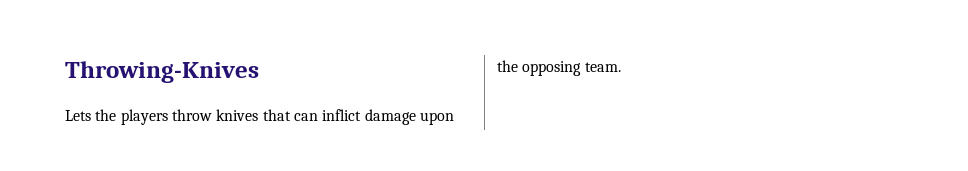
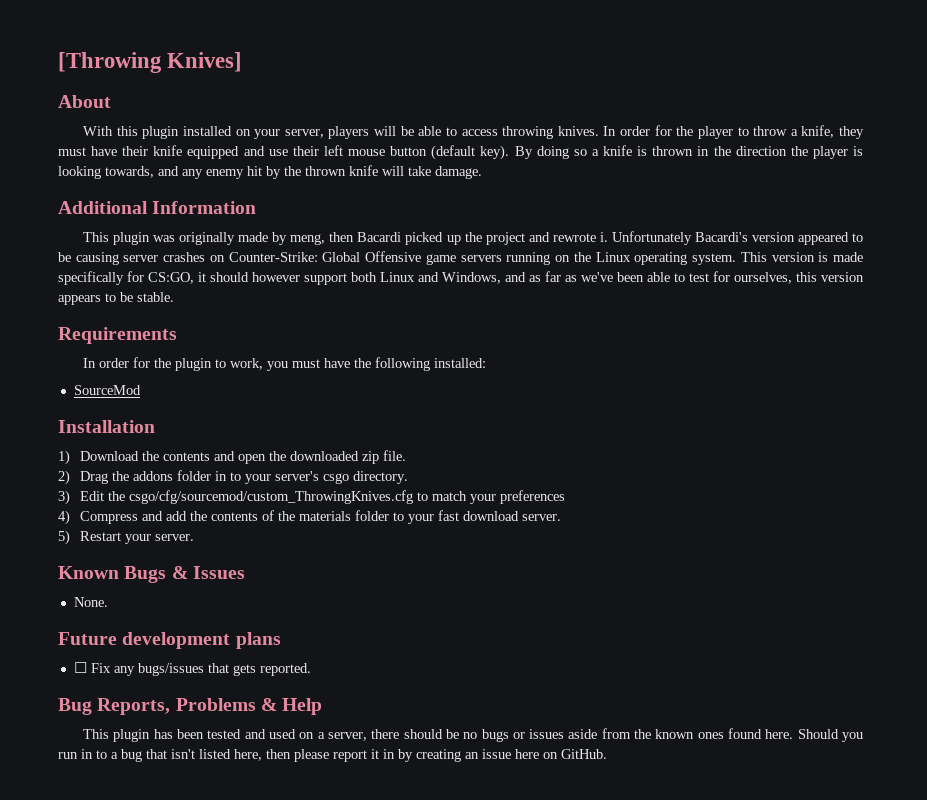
[65,61,259,83] [65,109,454,125] [497,60,621,76] Throwing-Knives // Lets the players throw knives that can inflict damage upon the opposing team. -> [58,52,243,73] [58,95,111,108] [83,125,865,139] [58,145,864,160] [58,165,482,179] [58,201,257,214] [83,231,864,245] [58,251,863,265] [58,271,864,285] [58,292,174,305] [58,327,177,344] [83,357,487,371] [73,385,141,395] [58,420,155,433] [58,450,407,465] [58,470,409,485] [58,490,566,505] [58,510,562,525] [58,530,195,545] [58,566,245,583] [73,597,108,607] [58,632,281,649] [73,662,311,676] [58,698,323,715] [83,728,863,742] [58,749,607,762] [Throwing Knives] // About // With this plugin installed on your server, players will be able to access throwing knives. In order for the player to throw a knife, they must have their knife equipped and use their left mouse button (default key). By doing so a knife is thrown in the direction the player is looking towards, and any enemy hit by the thrown knife will take damage. // Additional Information // This plugin was originally made by meng, then Bacardi picked up the project and rewrote i. Unfortunately Bacardi's version appeared to be causing server crashes on Counter-Strike: Global Offensive game servers running on the Linux operating system. This version is made specifically for CS:GO, it should however support both Linux and Windows, and as far as we've been able to test for ourselves, this version appears to be stable. // Requirements // In order for the plugin to work, you must have the following installed: // SourceMod // Installation // 1) Download the contents and open the downloaded zip file. // 2) Drag the addons folder in to your server's csgo directory. // 3) Edit the csgo/cfg/sourcemod/custom_ThrowingKnives.cfg to match your preferences // 4) Compress and add the contents of the materials folder to your fast download server. // 5) Restart your server. // Known Bugs & Issues // None. // Future development plans // ☐ Fix any bugs/issues that gets reported. // Bug Reports, Problems & Help // This plugin has been tested and used on a server, there should be no bugs or issues aside from the known ones found here. Should you run in to a bug that isn't listed here, then please report it in by creating an issue here on GitHub.

